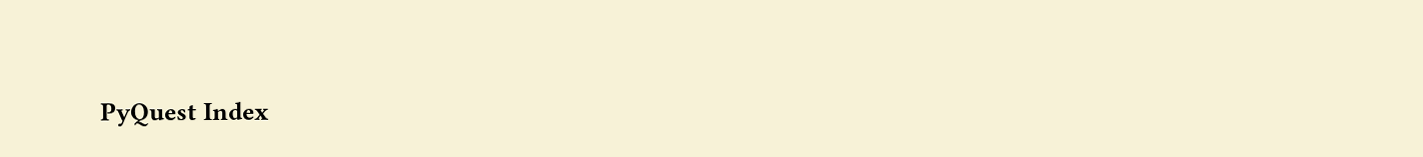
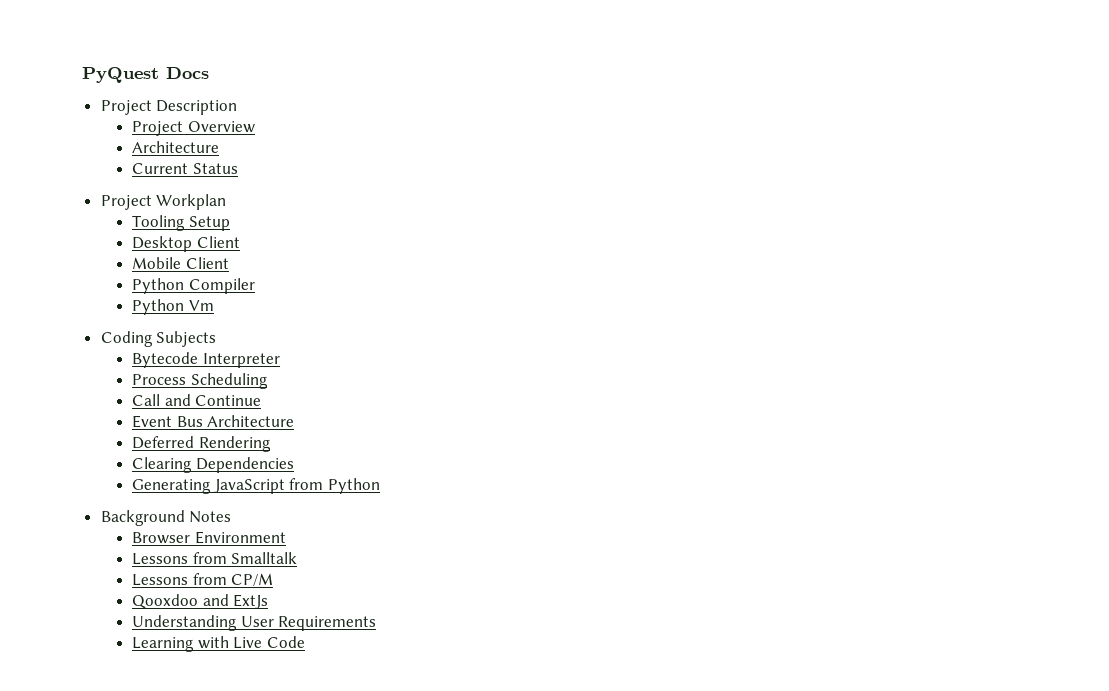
[202,101,270,121] Index -> [166,67,209,79] [100,100,238,115] [132,121,255,136] [132,141,220,153] [132,163,238,174] [100,194,227,210] [132,215,230,231] [132,236,240,252] [132,257,229,269] [132,278,255,294] [132,299,214,315] [100,331,217,347] [132,352,280,368] [132,373,268,389] [132,394,262,406] [132,415,295,428] [132,436,271,452] [132,457,294,473] [132,478,381,494] [100,510,232,526] [132,531,286,544] [132,552,298,565] [132,573,274,586] [132,594,269,609] [132,615,377,631] [132,636,306,652] Docs // Project Description // Project Overview // Architecture // Current Status // Project Workplan // Tooling Setup // Desktop Client // Mobile Client // Python Compiler // Python Vm // Coding Subjects // Bytecode Interpreter // Process Scheduling // Call and Continue // Event Bus Architecture // Deferred Rendering // Clearing Dependencies // Generating JavaScript from Python // Background Notes // Browser Environment // Lessons from Smalltalk // Lessons from CP/M // Qooxdoo and ExtJs // Understanding User Requirements // Learning with Live Code

